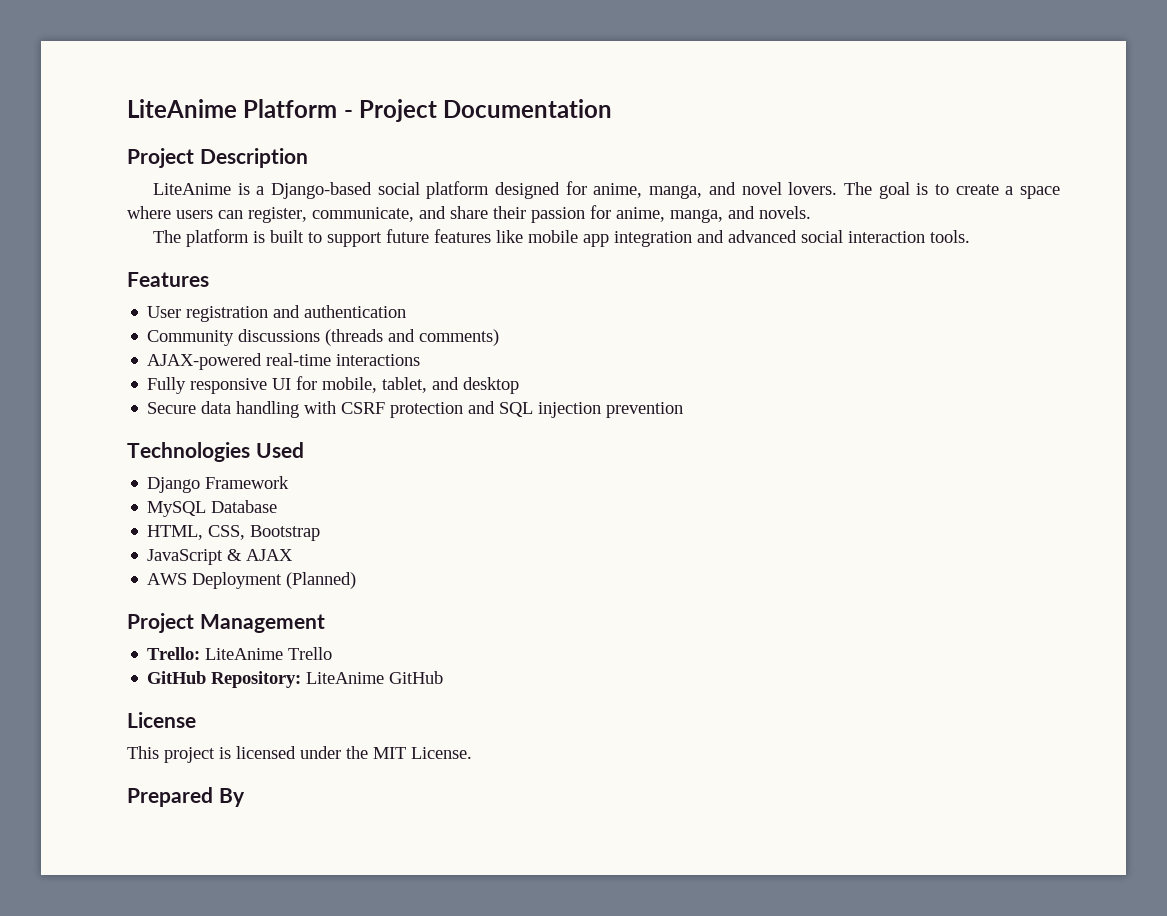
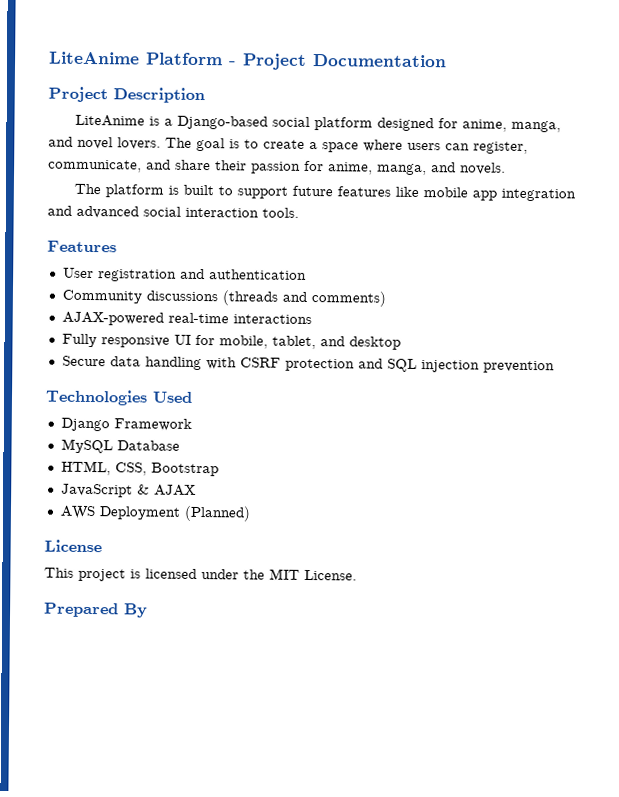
[127,613,325,633] [147,647,333,660] [147,671,444,688] // Project Management // Trello: LiteAnime Trello // GitHub Repository: LiteAnime GitHub -> (251, 513) none

